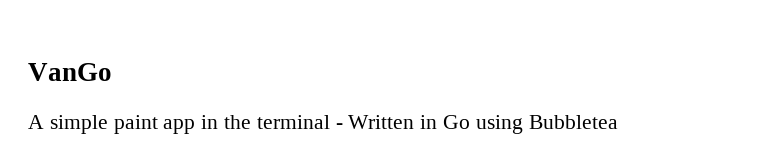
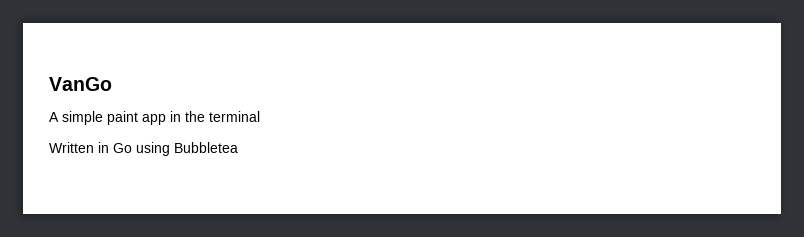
[335,123,343,129] - -> (260, 116) //

